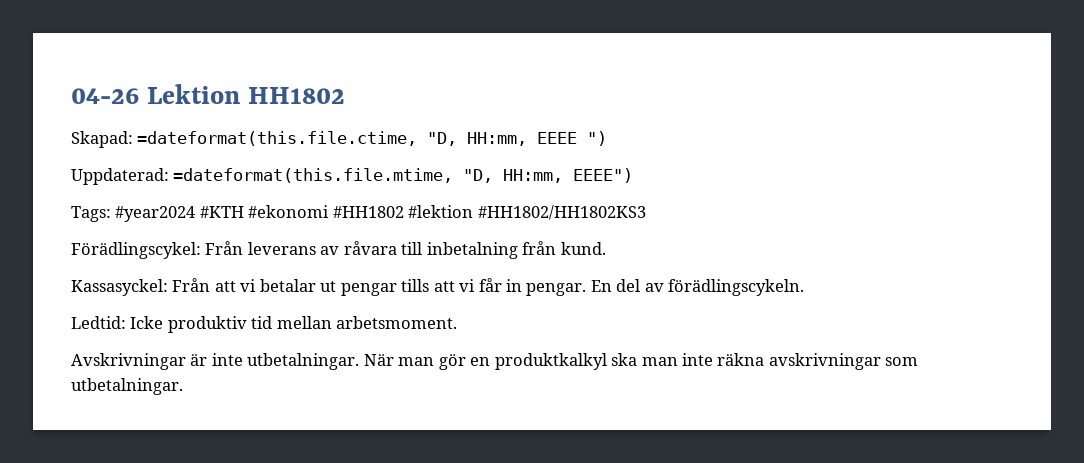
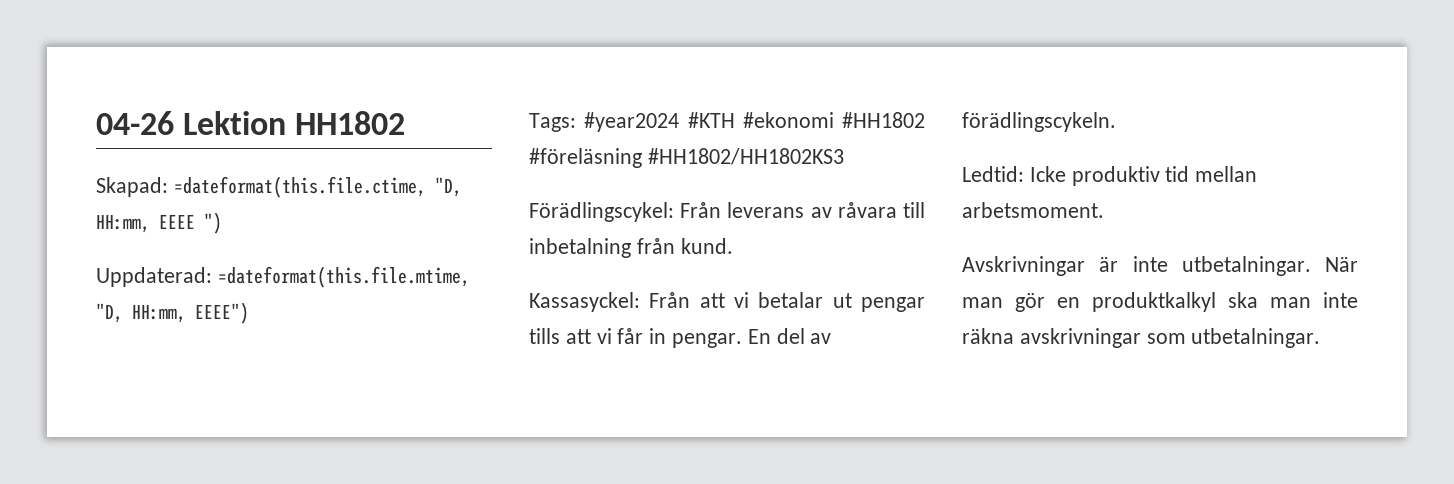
[408,205,474,218] #lektion -> [529,148,642,168] #föreläsning

